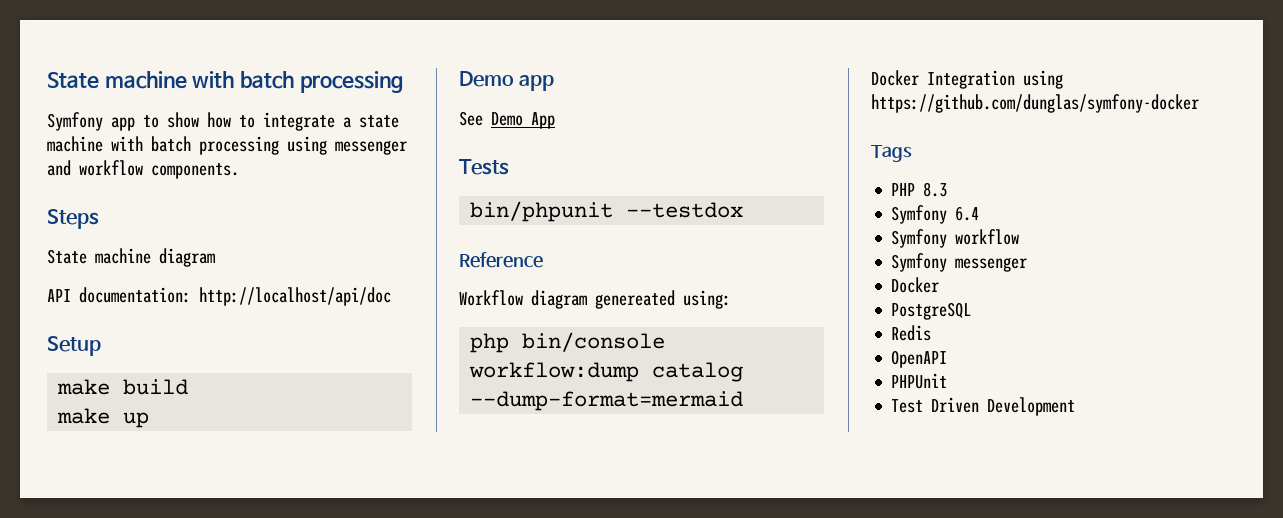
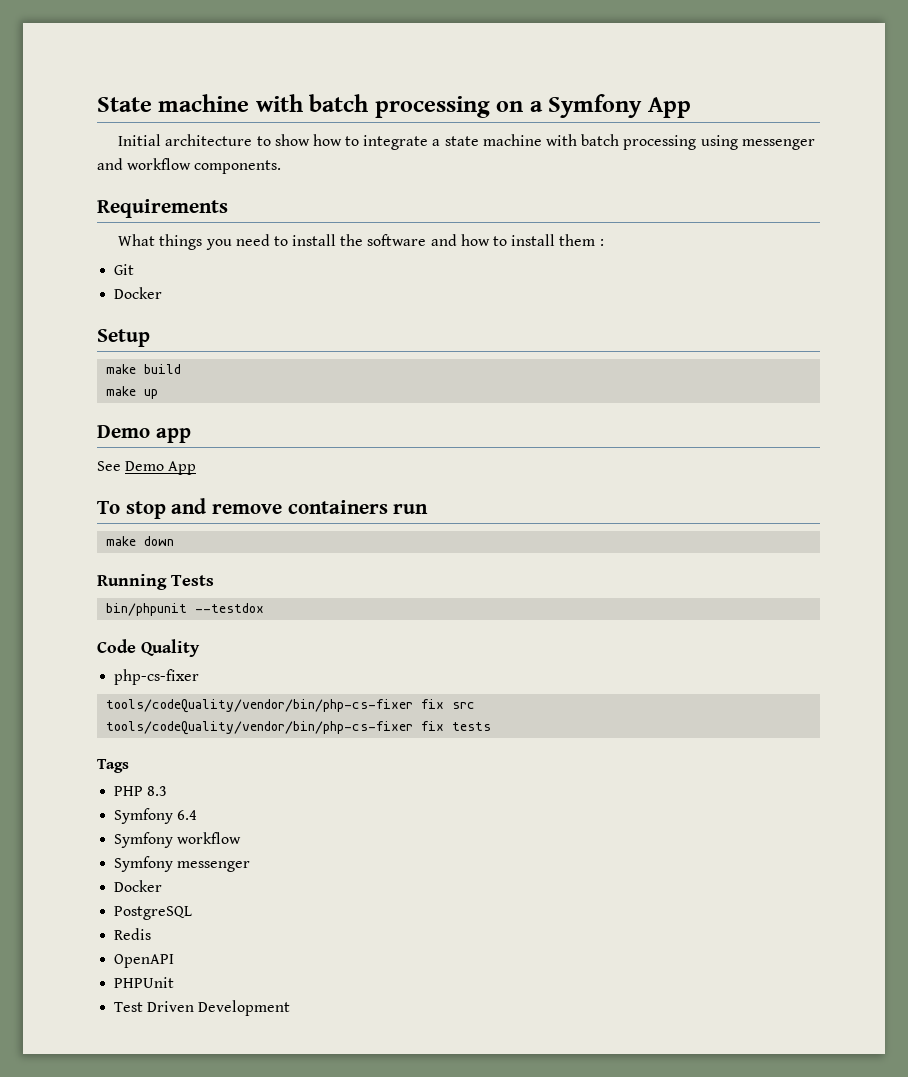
[47,112,135,131] // Symfony app -> [496,94,691,118] [118,134,253,146] on a Symfony App // Initial architecture
[47,209,99,229] [47,248,215,267] [47,287,391,306] Steps // State machine diagram // API documentation: http://localhost/api/doc -> [97,199,228,218] [118,234,604,250] [114,264,135,275] [114,287,163,299] Requirements // What things you need to install the software and how to install them : // Git // Docker
[459,159,509,175] [470,201,744,222] [459,252,543,268] [459,290,731,309] [470,332,666,353] [469,362,744,382] [470,391,744,411] [871,70,1063,89] [871,94,1199,113] Tests // bin/phpunit --testdox // Reference // Workflow diagram genereated using: // php bin/console workflow:dump catalog --dump-format=mermaid // Docker Integration using https://github.com/dunglas/symfony-docker -> [97,498,429,519] [106,536,175,546] [97,574,214,590] [106,603,265,616] [97,639,200,657] [114,669,200,685] [106,699,476,713] [106,721,492,735] To stop and remove containers run // make down // Running Tests // bin/phpunit --testdox // Code Quality // php-cs-fixer // tools/codeQuality/vendor/bin/php-cs-fixer fix src // tools/codeQuality/vendor/bin/php-cs-fixer fix tests

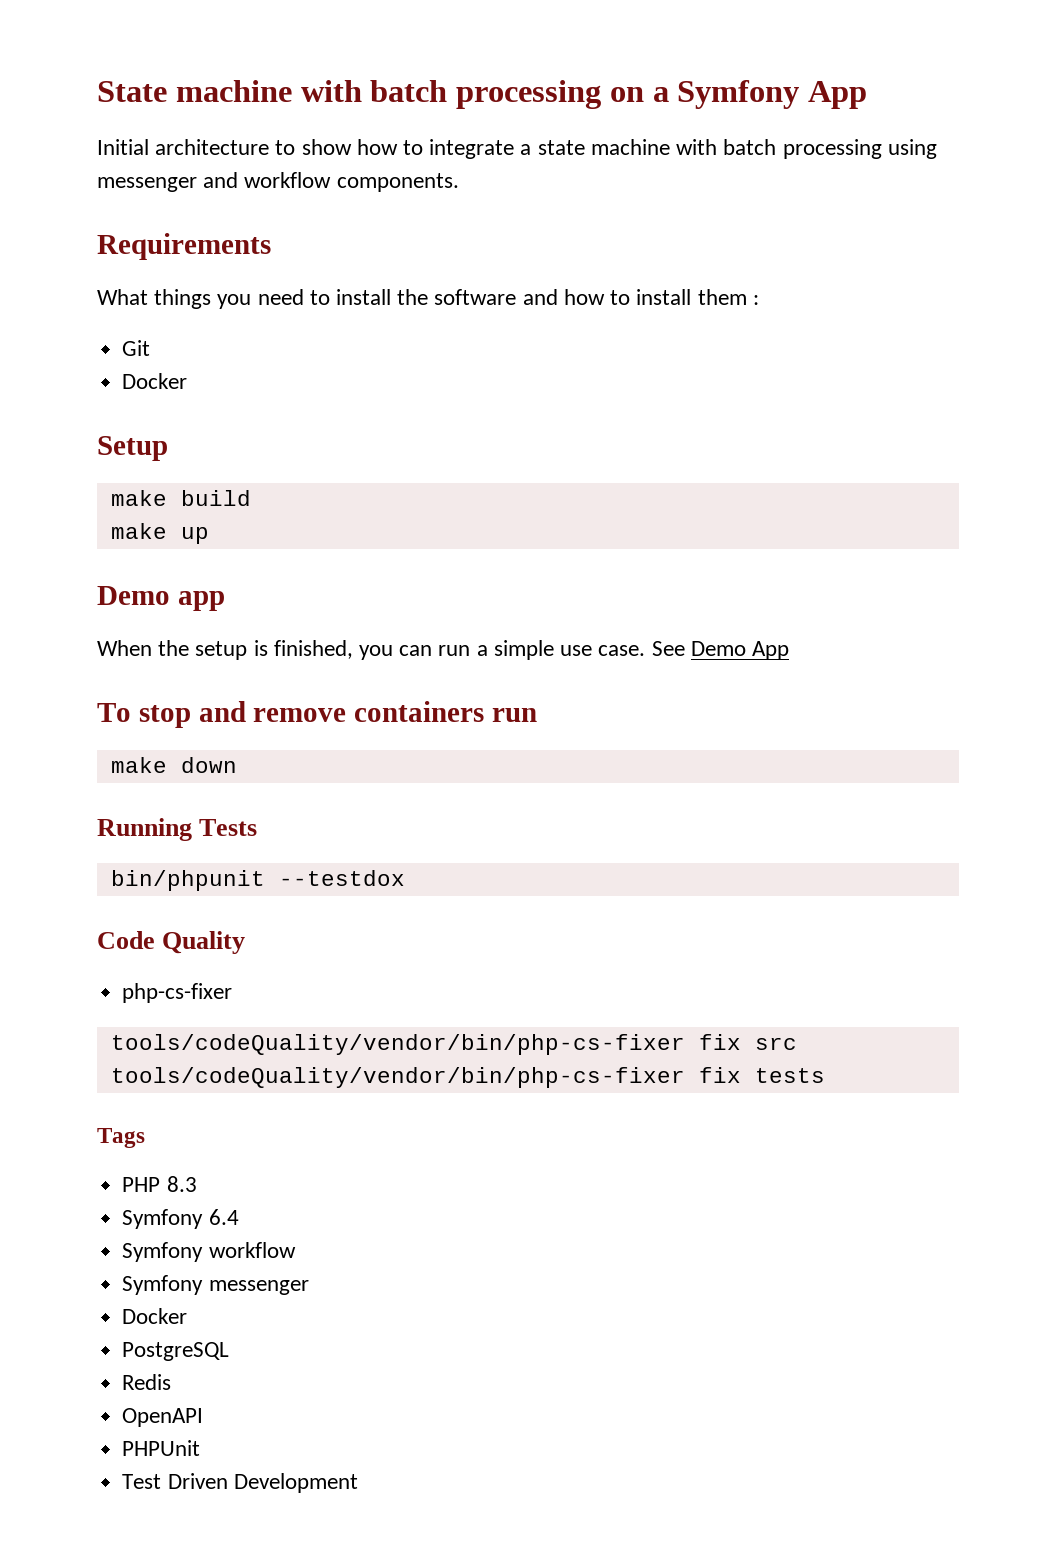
(191, 435) none -> [97,640,646,660] When the setup is finished, you can run a simple use case.

